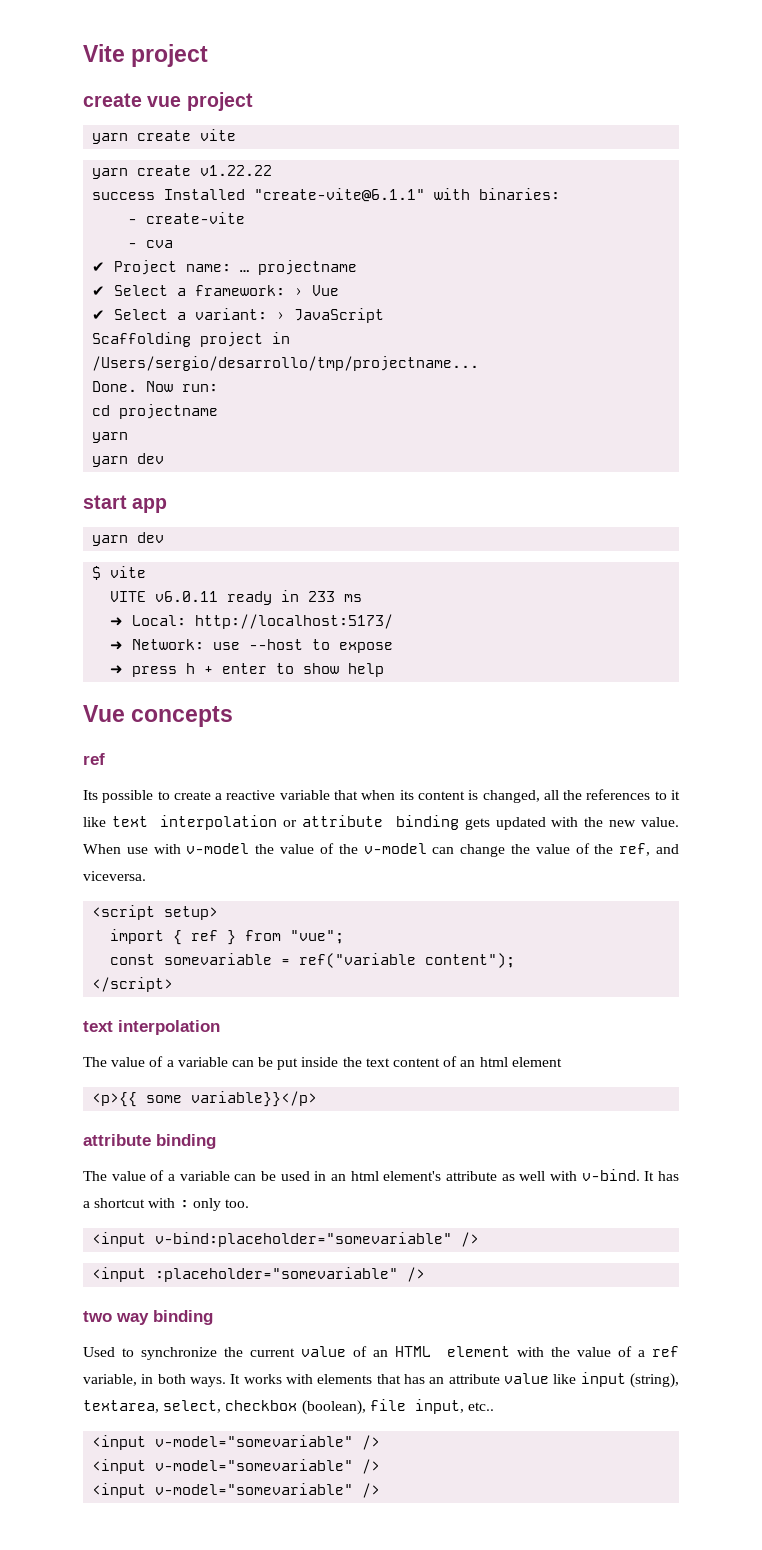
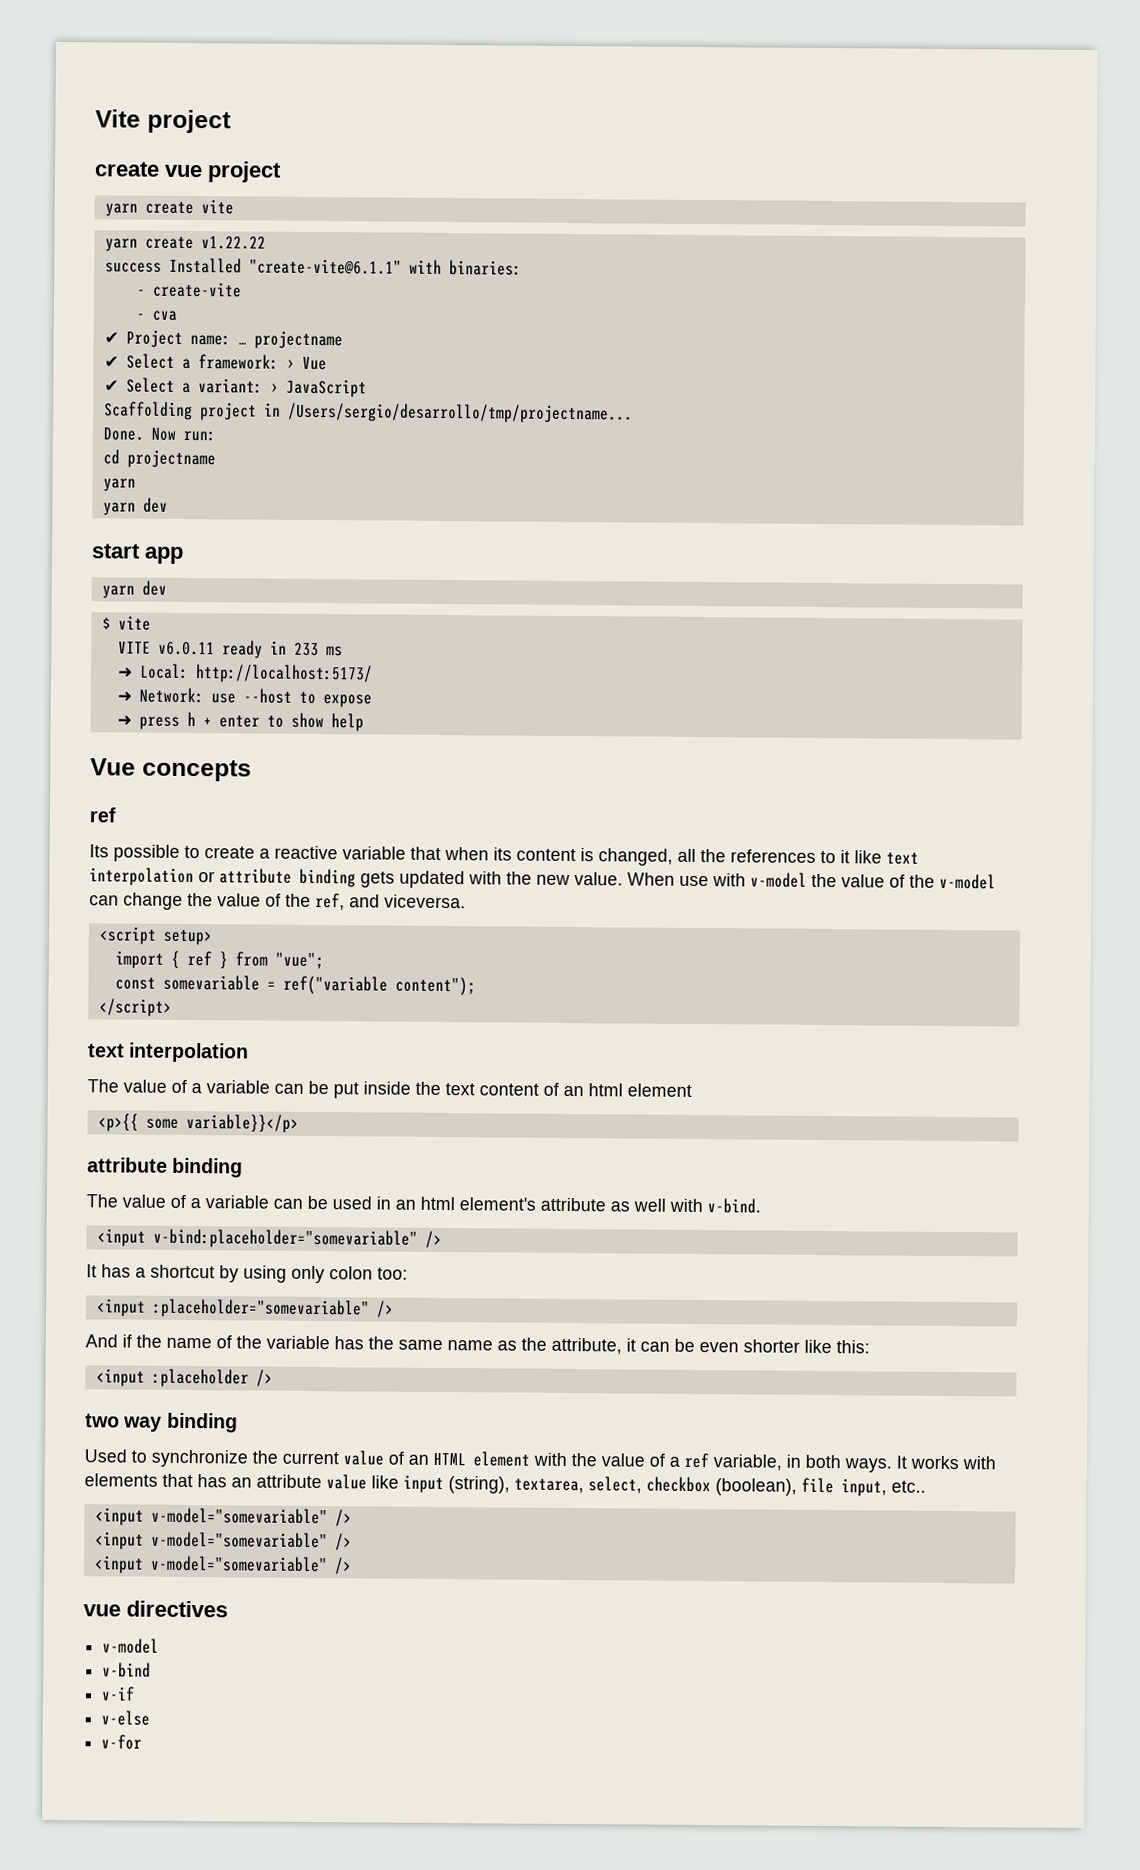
[644,1171,679,1181] [83,1198,249,1211] [92,1232,480,1247] [92,1267,399,1282] It has a shortcut with : only too. // <input v-bind:placeholder="somevariable" /> // <input :placeholder="somevariable" -> [96,1228,442,1249] [86,1264,408,1284] [95,1298,394,1319] [85,1334,870,1355] [95,1368,249,1388] // <input v-bind:placeholder="somevariable" /> // It has a shortcut by using only colon too: // <input :placeholder="somevariable" /> // And if the name of the variable has the same name as the attribute, it can be even shorter like this: // <input :placeholder
(381, 1490) none -> [83,1600,228,1618] [102,1638,160,1654] [102,1662,152,1678] [101,1686,136,1701] [101,1710,151,1726] [101,1734,143,1750] // vue directives // v-model // v-bind // v-if // v-else // v-for

